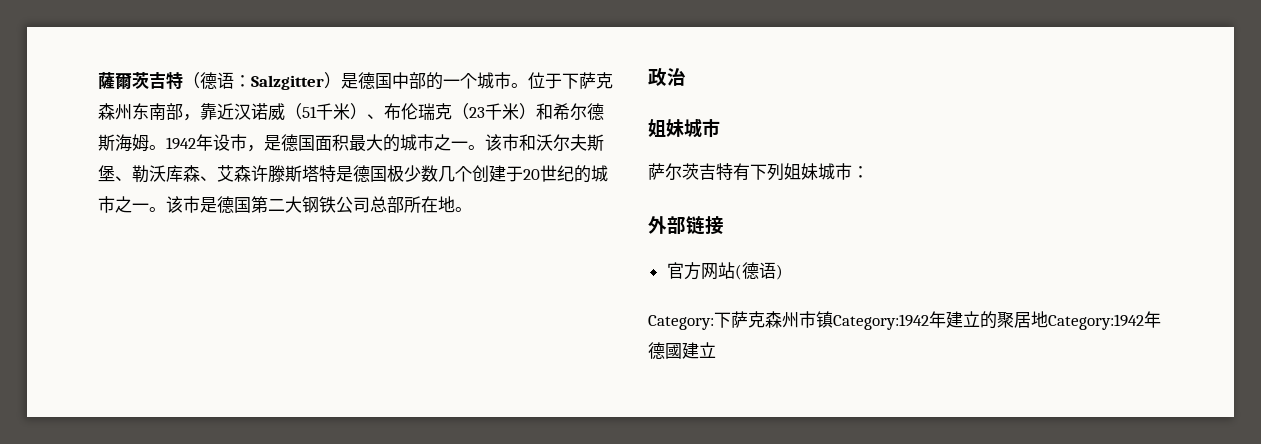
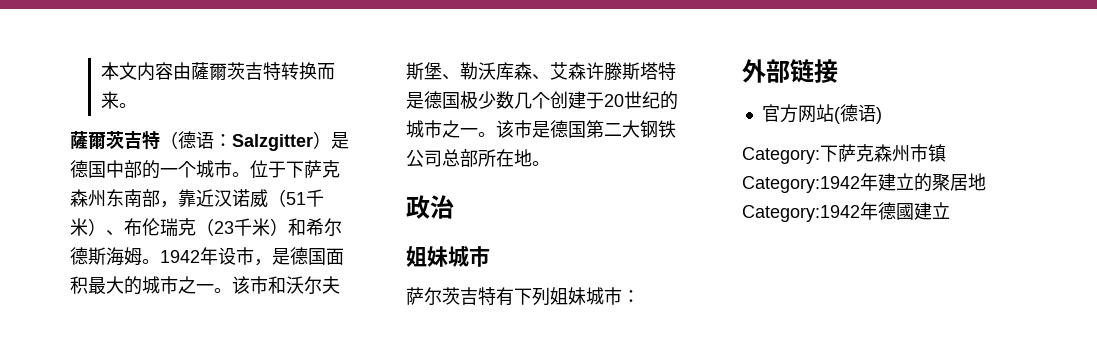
(98, 81) none -> [100,62,335,81] [100,91,137,109] 本文内容由薩爾茨吉特转换而来。 //

